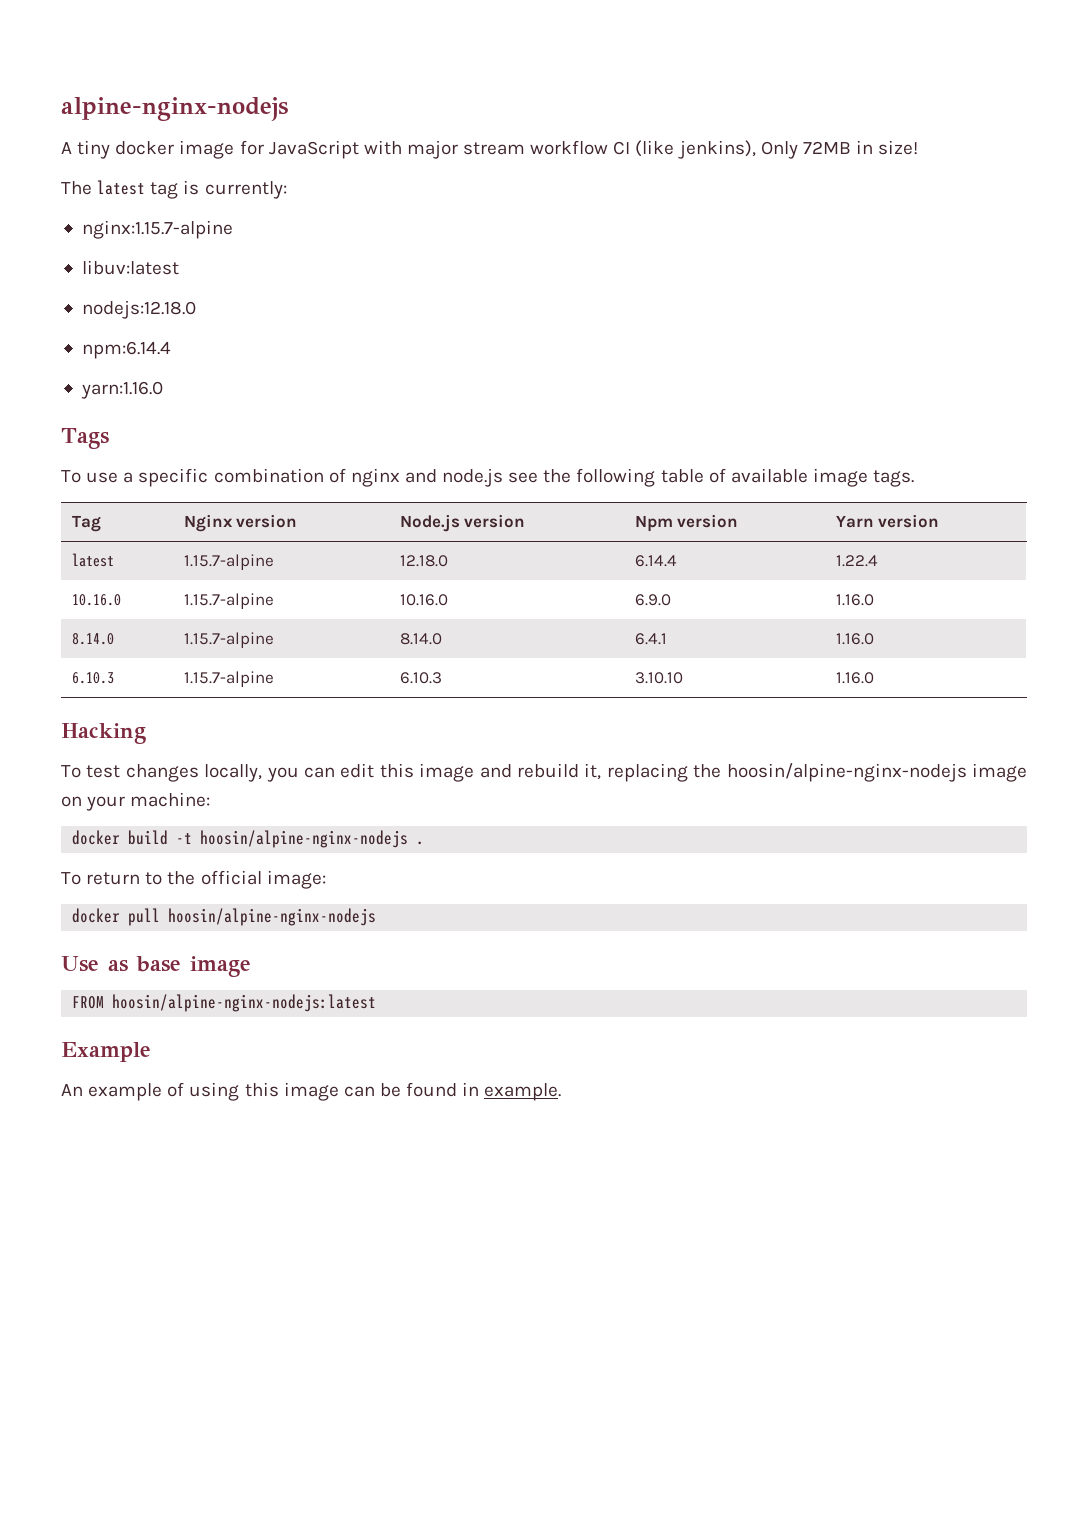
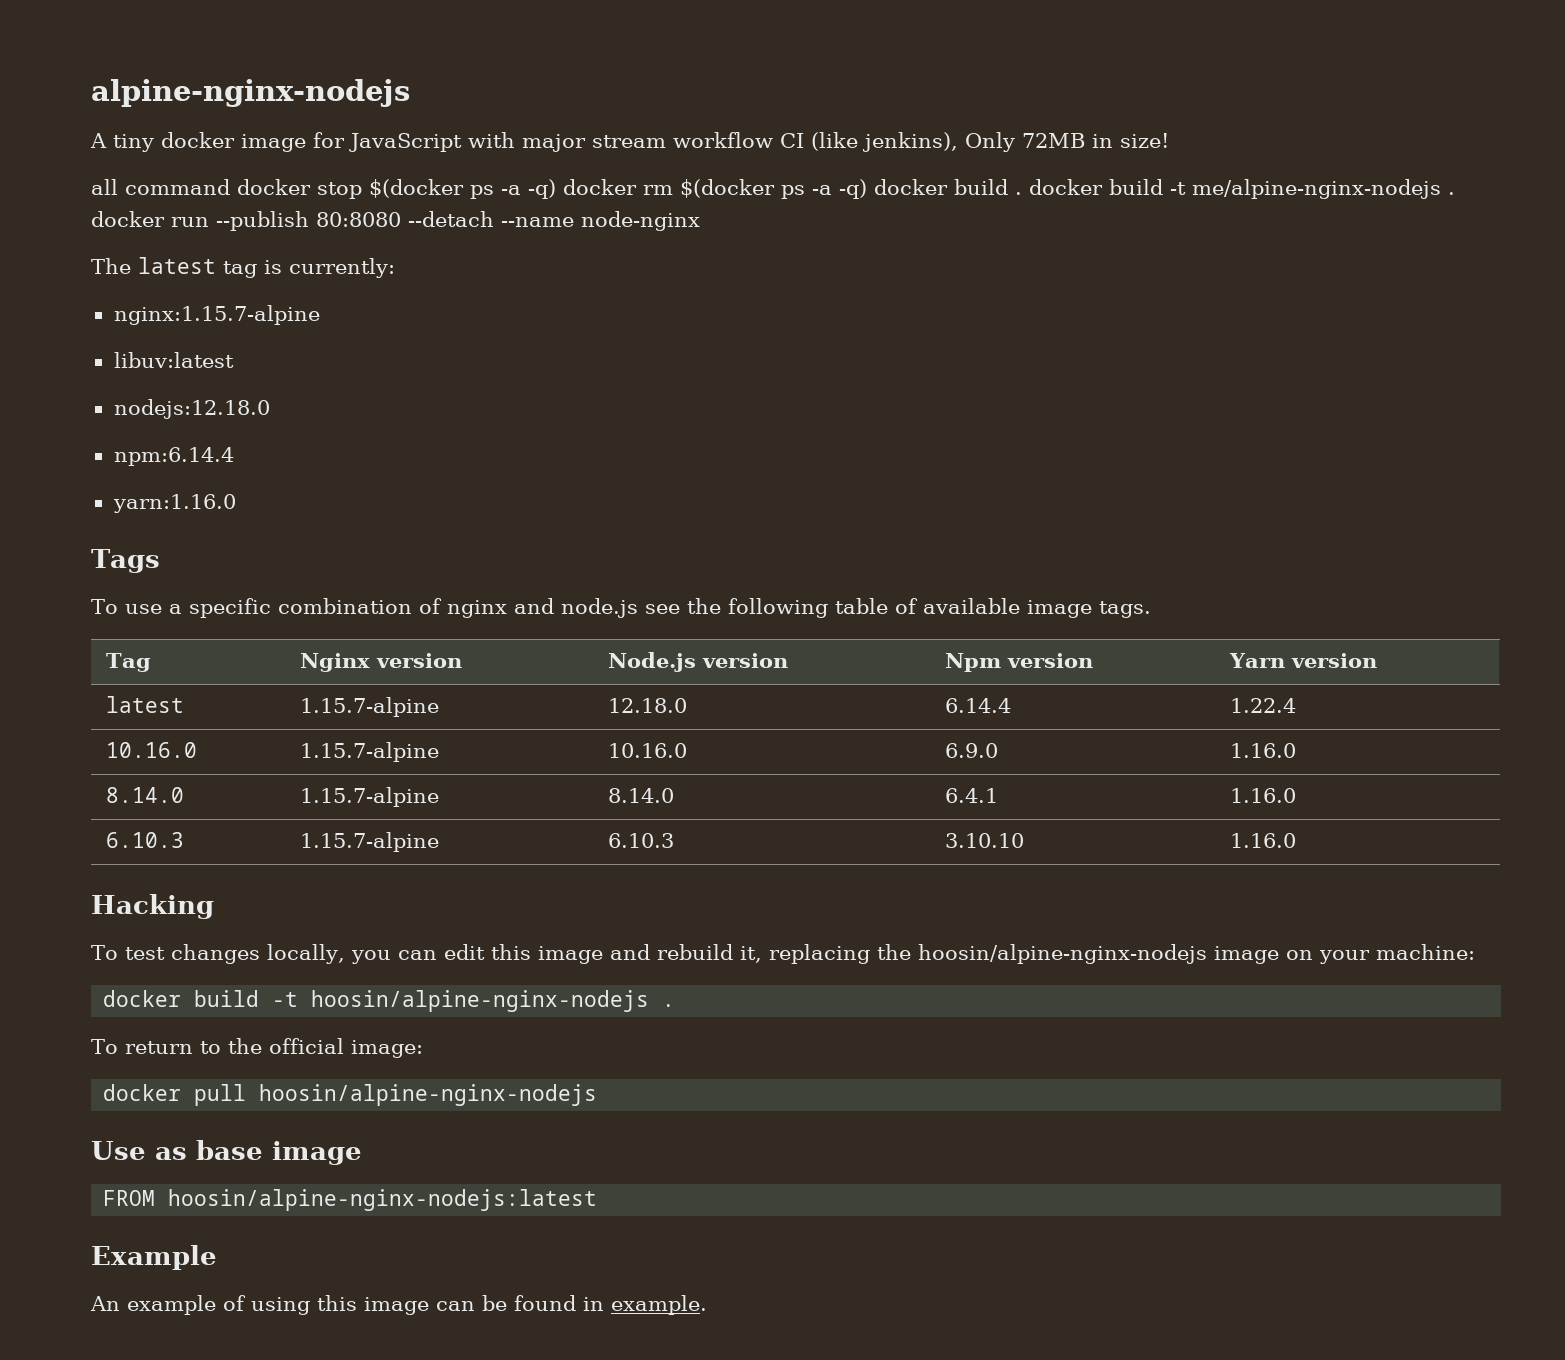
(919, 147) none -> [91,179,1455,199] [91,211,700,231] // all command docker stop $(docker ps -a -q) docker rm $(docker ps -a -q) docker build . docker build -t me/alpine-nginx-nodejs . docker run --publish 80:8080 --detach --name node-nginx

